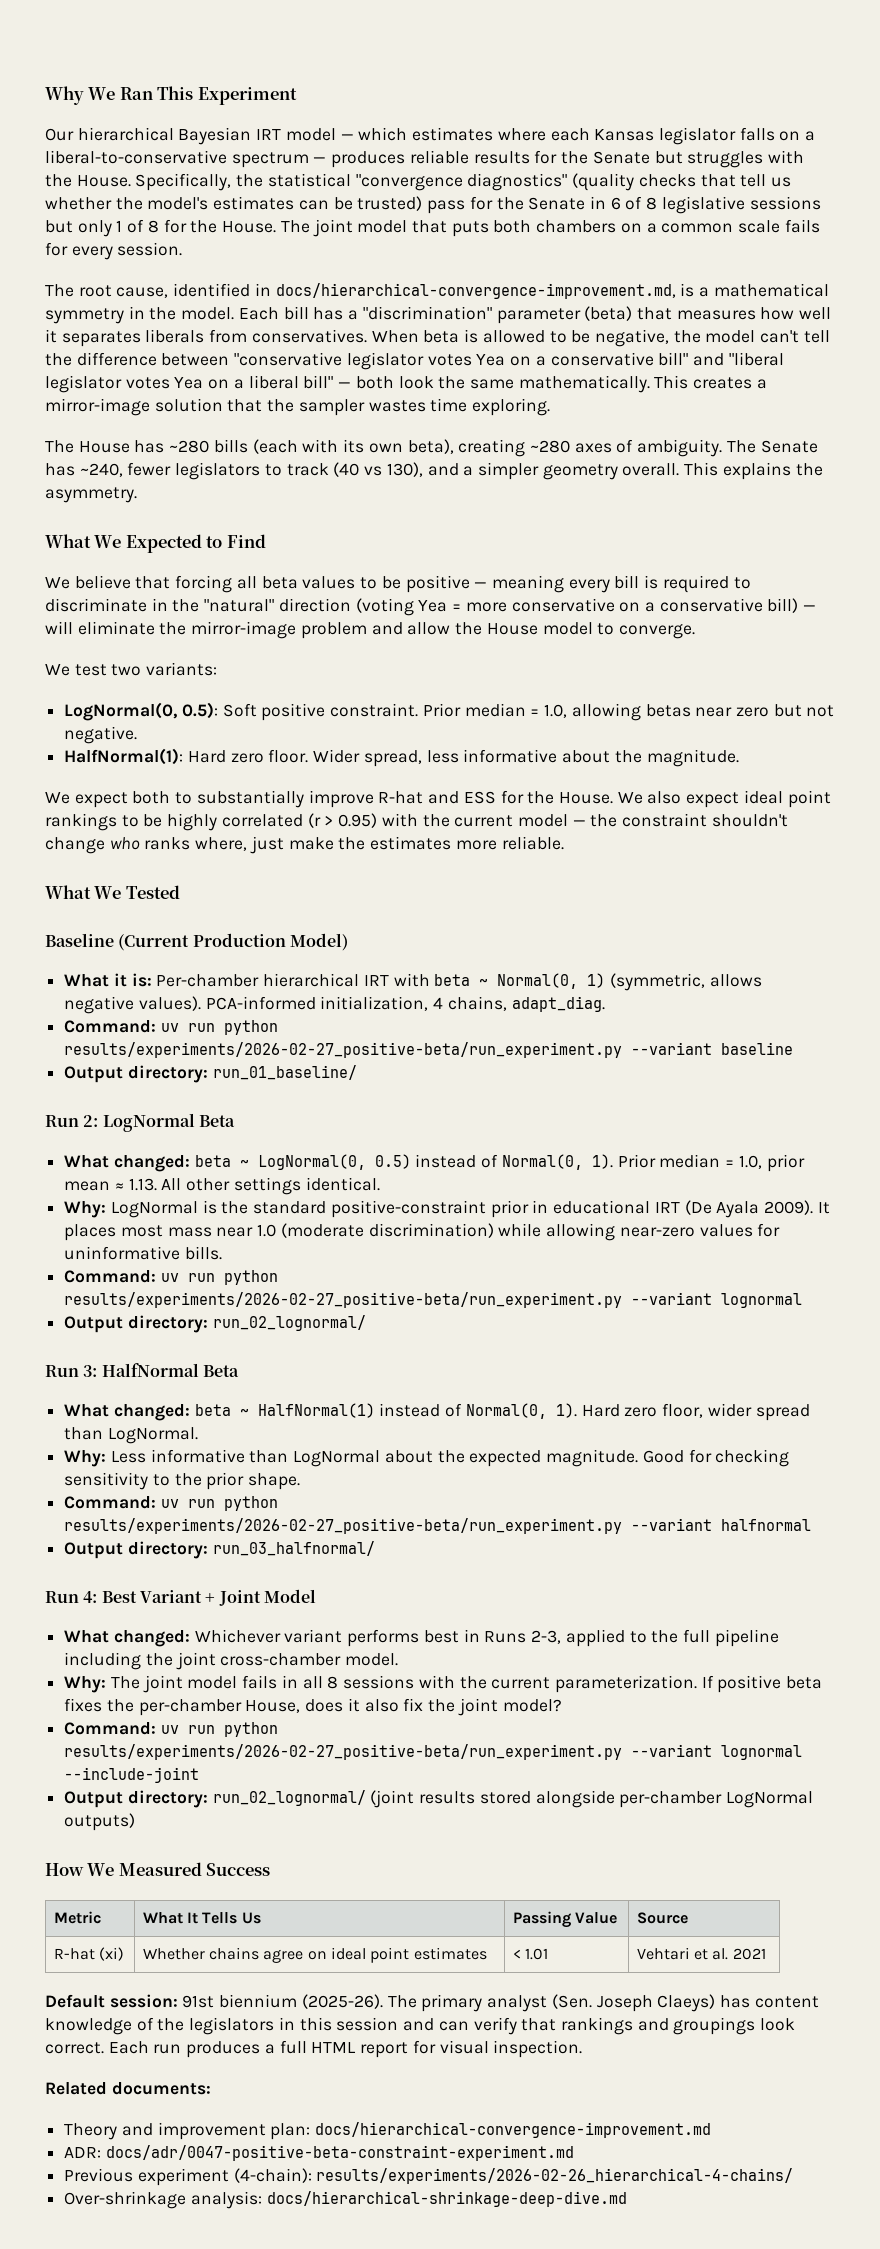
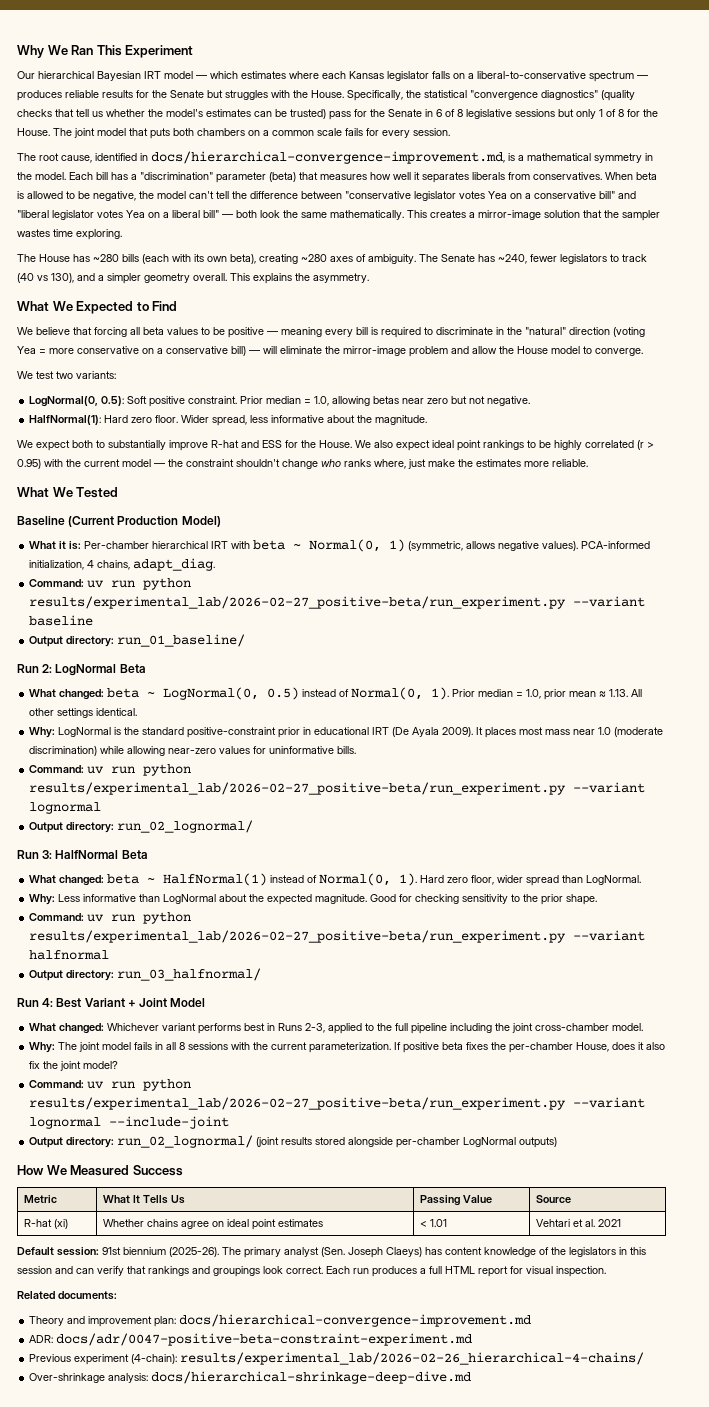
[64,1042,623,1058] results/experiments/2026-02-27_positive-beta/run_experiment.py -> [29,596,567,609] results/experimental_lab/2026-02-27_positive-beta/run_experiment.py
[64,1292,623,1308] results/experiments/2026-02-27_positive-beta/run_experiment.py -> [29,782,567,795] results/experimental_lab/2026-02-27_positive-beta/run_experiment.py
[64,1518,623,1534] results/experiments/2026-02-27_positive-beta/run_experiment.py -> [29,930,567,943] results/experimental_lab/2026-02-27_positive-beta/run_experiment.py
[64,1744,623,1760] results/experiments/2026-02-27_positive-beta/run_experiment.py -> [29,1097,567,1110] results/experimental_lab/2026-02-27_positive-beta/run_experiment.py
[316,2168,794,2184] results/experiments/2026-02-26_hierarchical-4-chains/ -> [180,1352,645,1365] results/experimental_lab/2026-02-26_hierarchical-4-chains/

